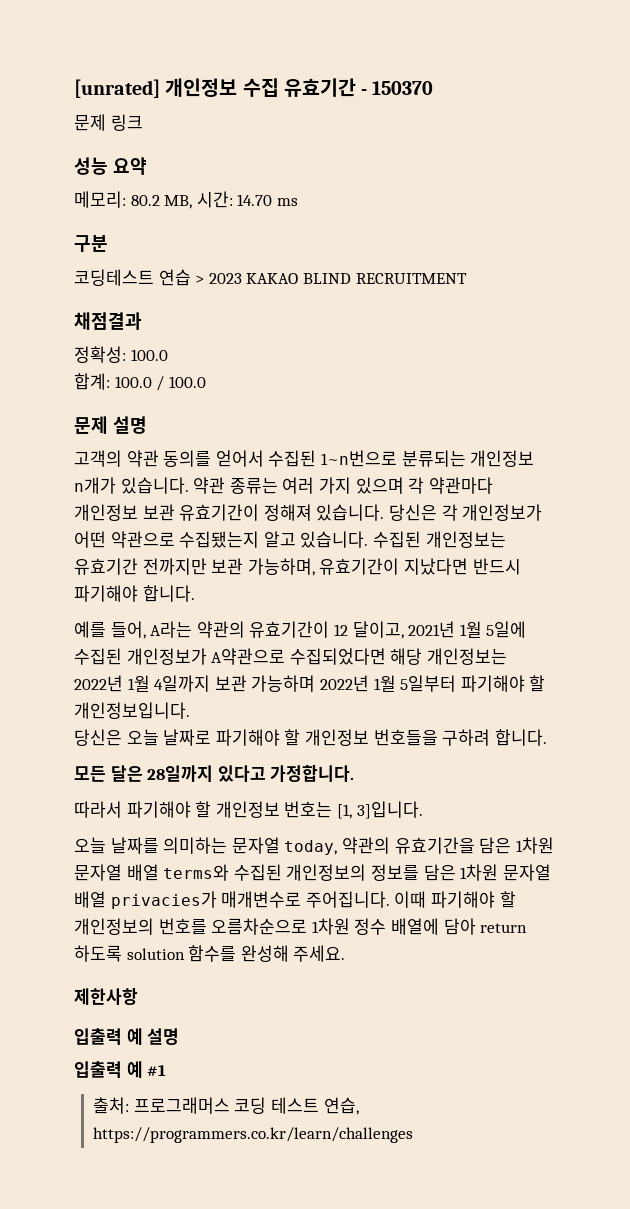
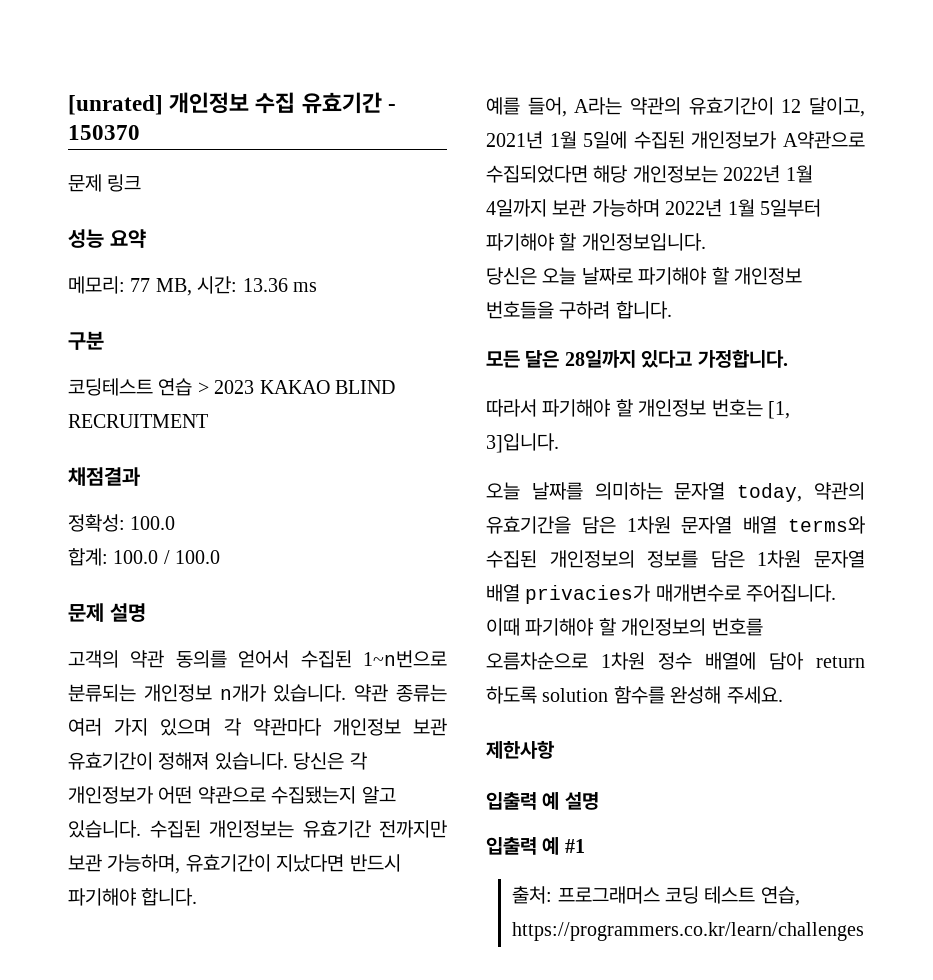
[130,195,160,206] 80.2 -> [130,278,151,292] 77
[237,194,273,206] 14.70 -> [242,278,288,292] 13.36

